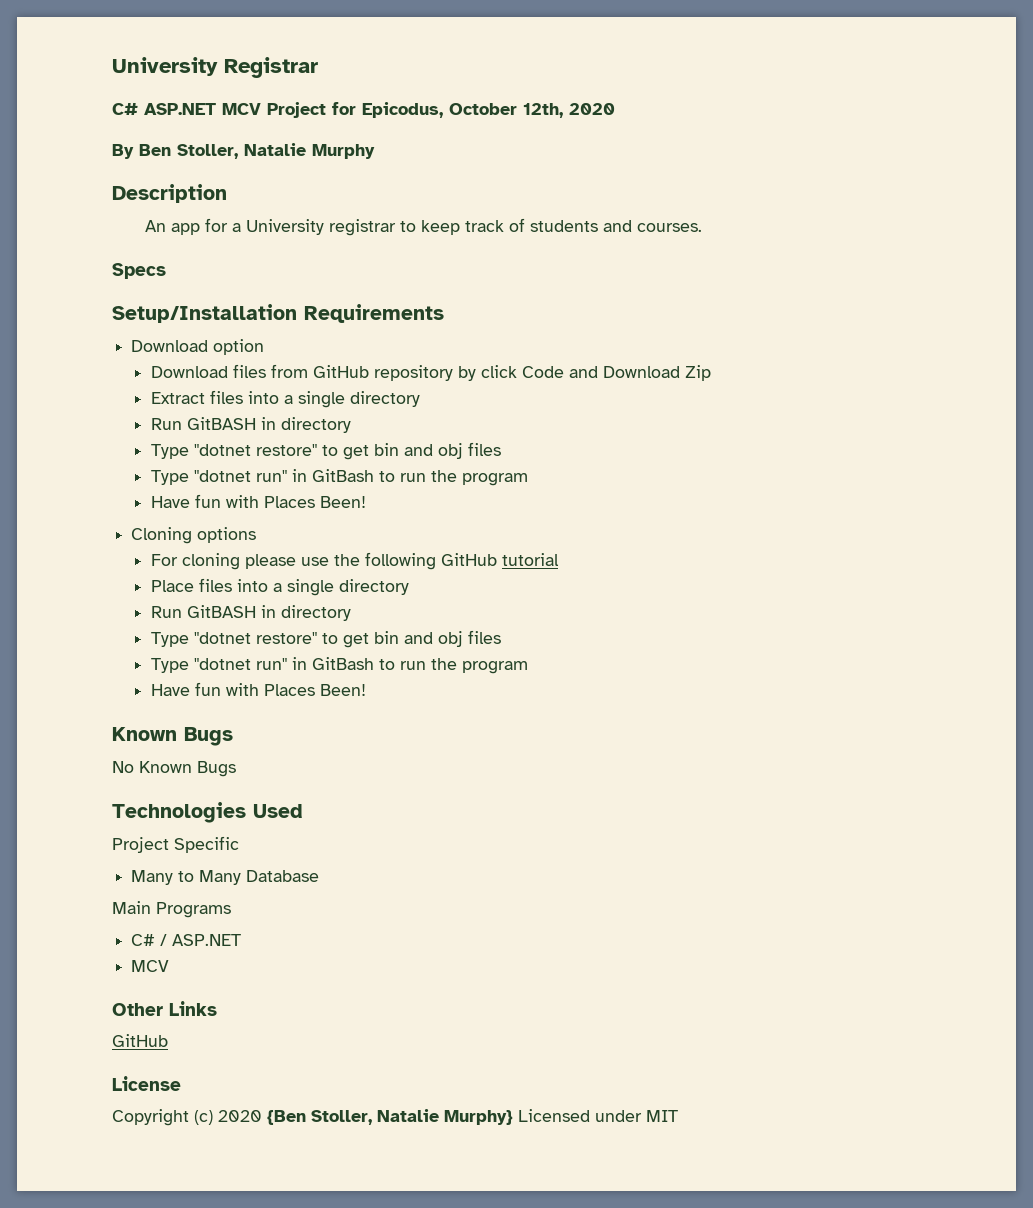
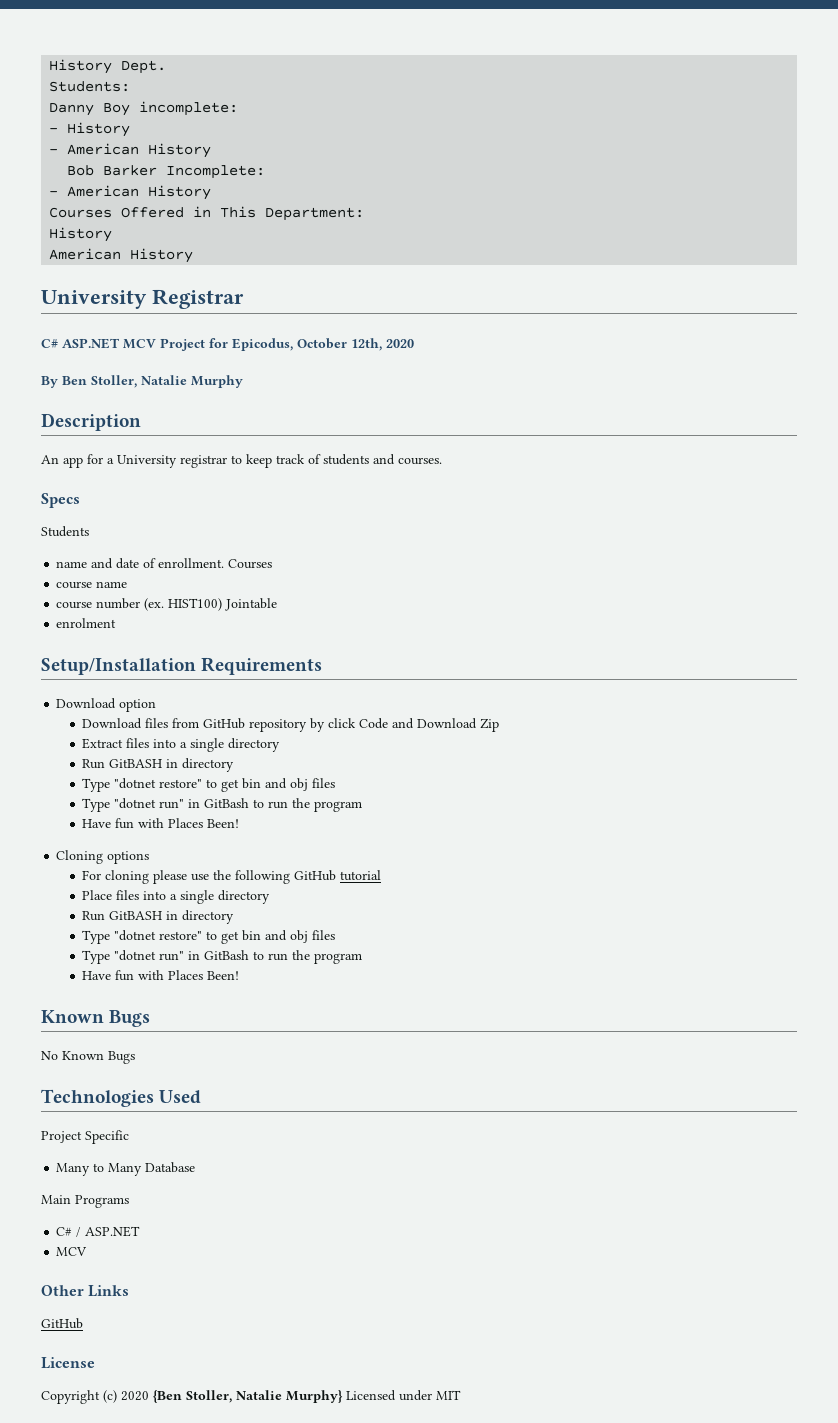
(112, 66) none -> [49,59,167,74] [49,81,131,92] [49,101,239,116] [49,122,131,137] [49,143,212,158] [67,165,266,179] [49,185,212,200] [49,206,365,221] [49,227,113,242] [49,248,194,263] History Dept. // Students: // Danny Boy incomplete: // - History // - American History // Bob Barker Incomplete: // - American History // Courses Offered in This Department: // History // American History //
(166, 271) none -> [41,526,89,537] [56,558,273,569] [56,581,128,589] [56,598,278,611] [56,618,117,628] // Students // name and date of enrollment. Courses // course name // course number (ex. HIST100) Jointable // enrolment

